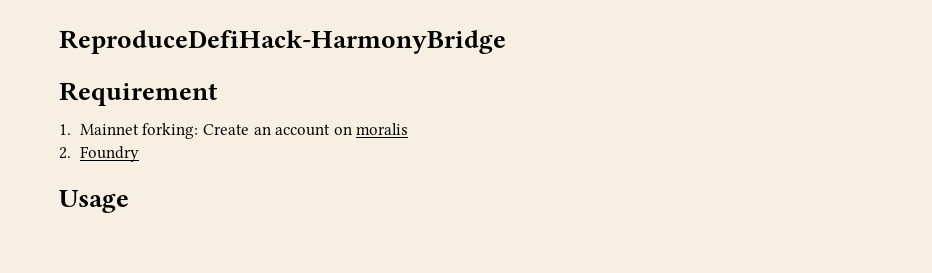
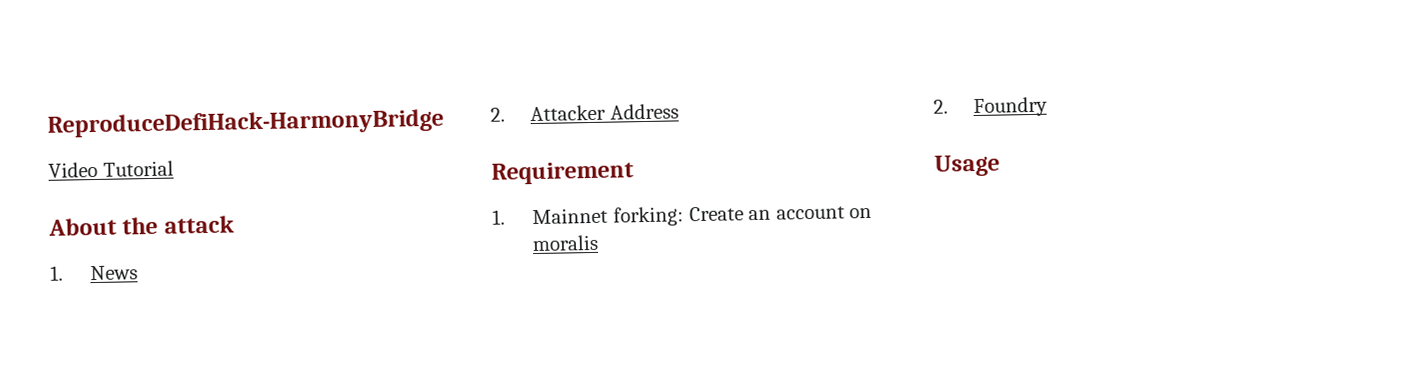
(506, 42) none -> [48,160,174,178] [48,215,235,236] [50,265,139,281] [490,103,679,122] // Video Tutorial // About the attack // 1. News // 2. Attacker Address

